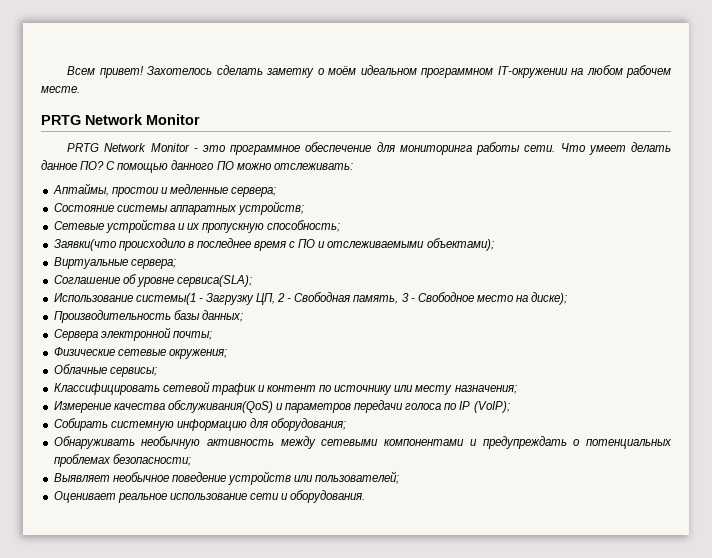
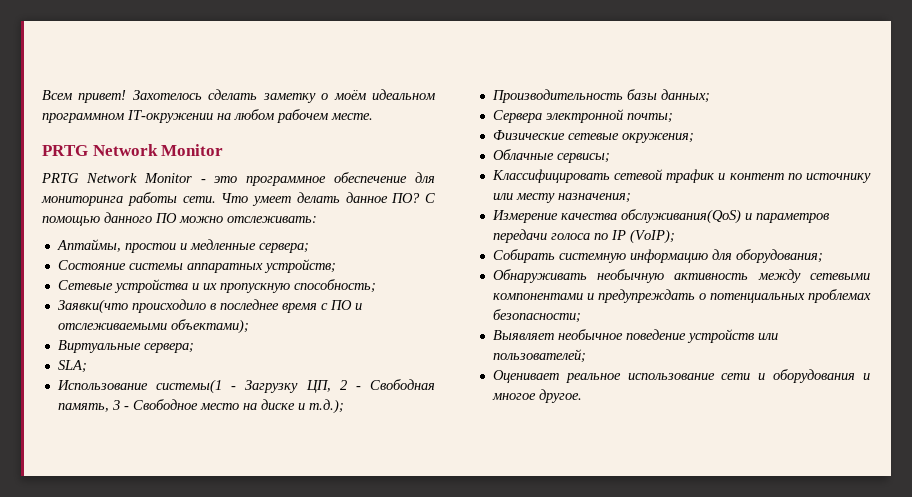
[53,274,252,287] Соглашение об уровне сервиса(SLA); -> [57,360,87,373] SLA;
[531,292,568,305] диске); -> [260,399,344,414] диске и т.д.);
[290,490,366,503] оборудования. -> [773,369,871,383] [491,389,582,403] оборудования и многое другое.

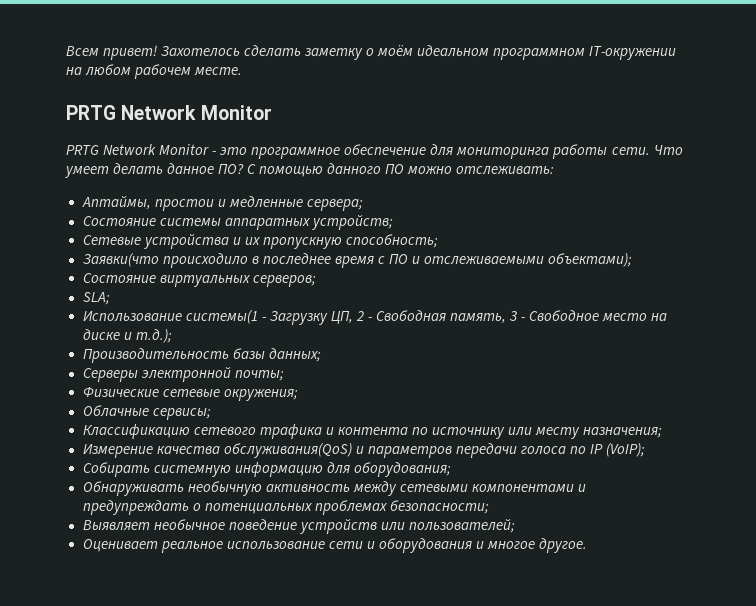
[57,340,194,353] Виртуальные сервера; -> [82,273,316,287] Состояние виртуальных серверов;
[492,110,542,123] Сервера -> [82,368,138,382] Серверы
[491,169,784,183] Классифицировать сетевой трафик и контент -> [82,424,408,439] Классификацию сетевого трафика и контента

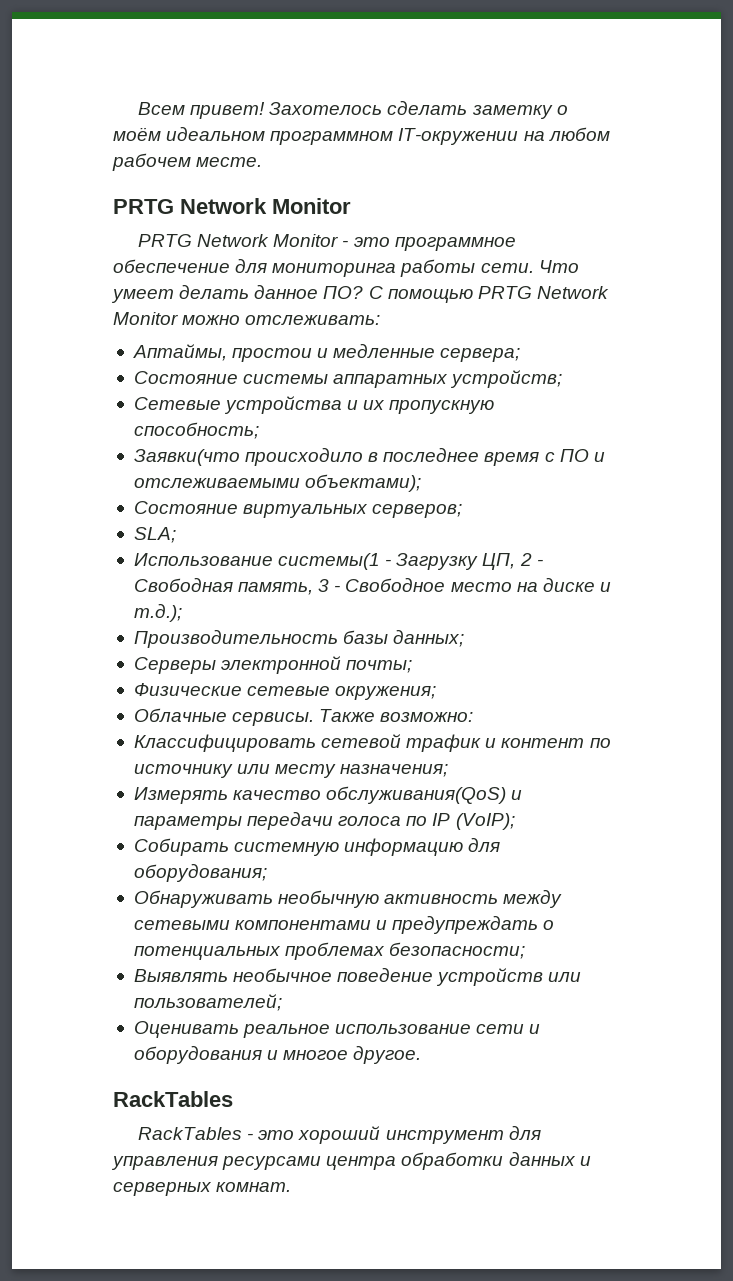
[327,163,405,174] данного ПО -> [477,286,609,299] [113,312,178,325] PRTG Network Monitor
[152,408,211,420] [82,424,408,439] сервисы; // Классификацию сетевого трафика и контента -> [232,709,474,726] [133,734,585,752] сервисы. Также возможно: // Классифицировать сетевой трафик и контент
[82,444,220,458] Измерение качества -> [133,787,322,804] Измерять качество
[367,446,452,458] параметров -> [133,816,242,830] параметры
[82,520,150,531] Выявляет -> [133,969,228,982] Выявлять
[82,539,158,552] Оценивает -> [133,1021,239,1038] Оценивать
(587, 545) none -> [113,1091,233,1107] [138,1125,541,1144] [111,1151,591,1170] [113,1182,292,1196] // RackTables // RackTables - это хороший инструмент для управления ресурсами центра обработки данных и серверных комнат.

